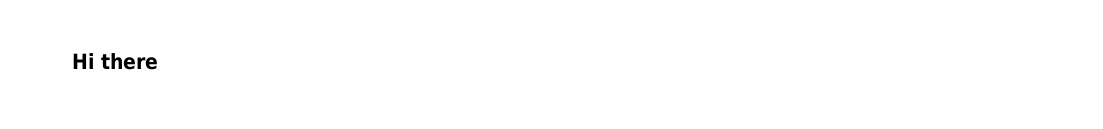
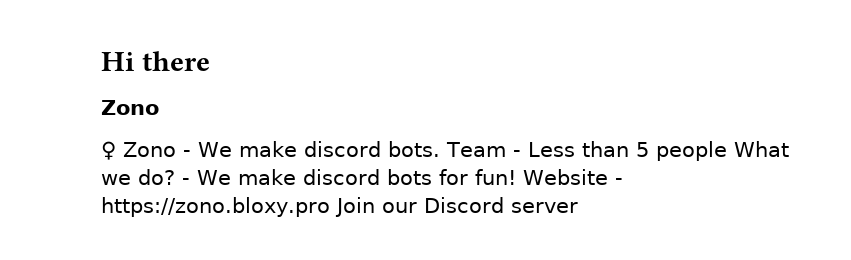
(158, 61) none -> [101,100,159,115] [101,141,789,161] [101,169,623,185] [101,197,578,217] // Zono // ♀ Zono - We make discord bots. Team - Less than 5 people What we do? - We make discord bots for fun! Website - https://zono.bloxy.pro Join our Discord server

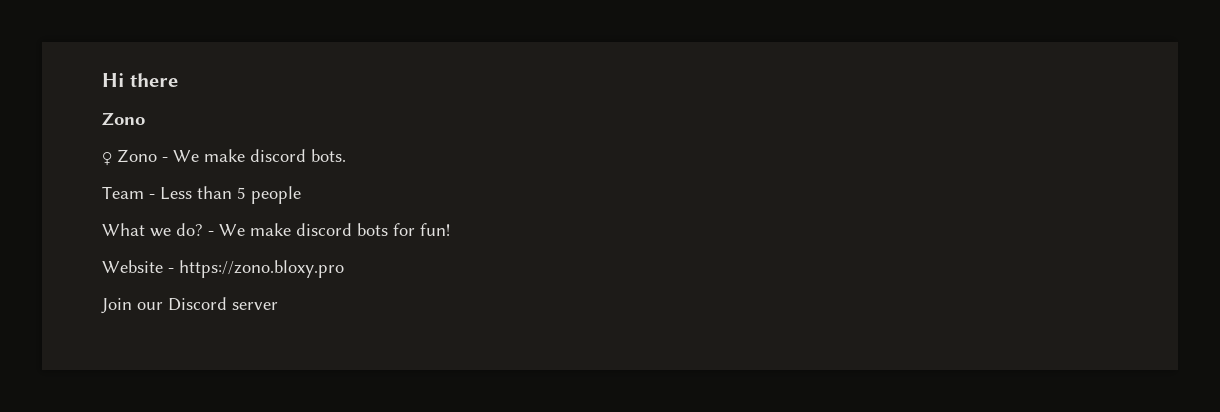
(440, 149) none -> (346, 155) //
(727, 151) none -> (301, 195) //
(516, 177) none -> (450, 229) //
(330, 207) none -> (344, 269) //

